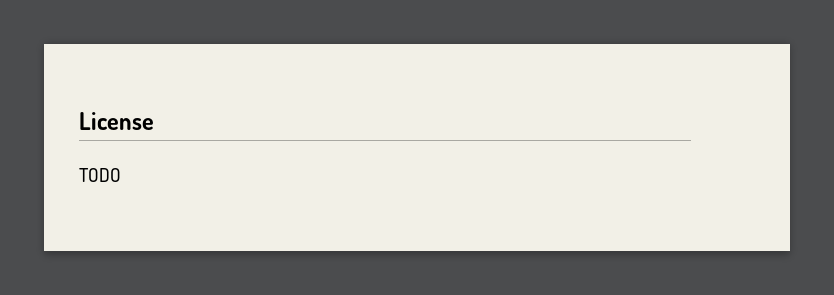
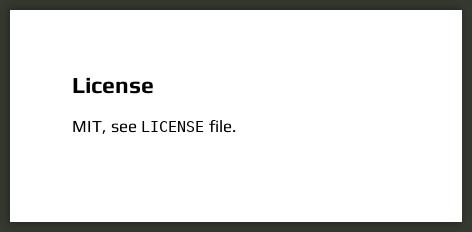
[79,168,121,182] TODO -> [72,119,236,134] MIT, see LICENSE file.

